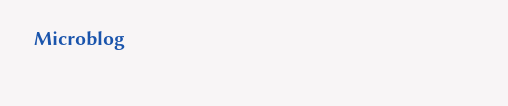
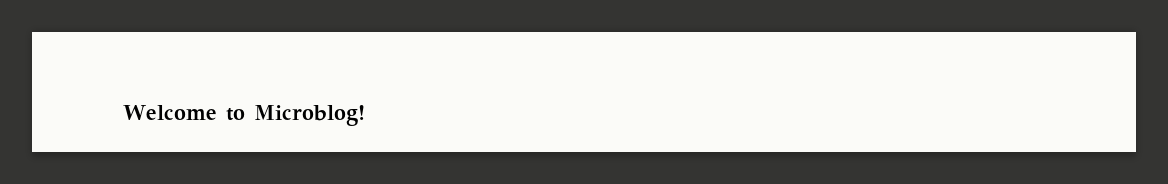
[34,31,125,50] Microblog -> [123,105,365,126] Welcome to Microblog!

